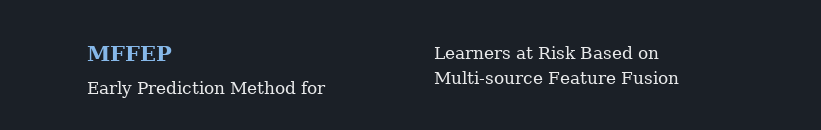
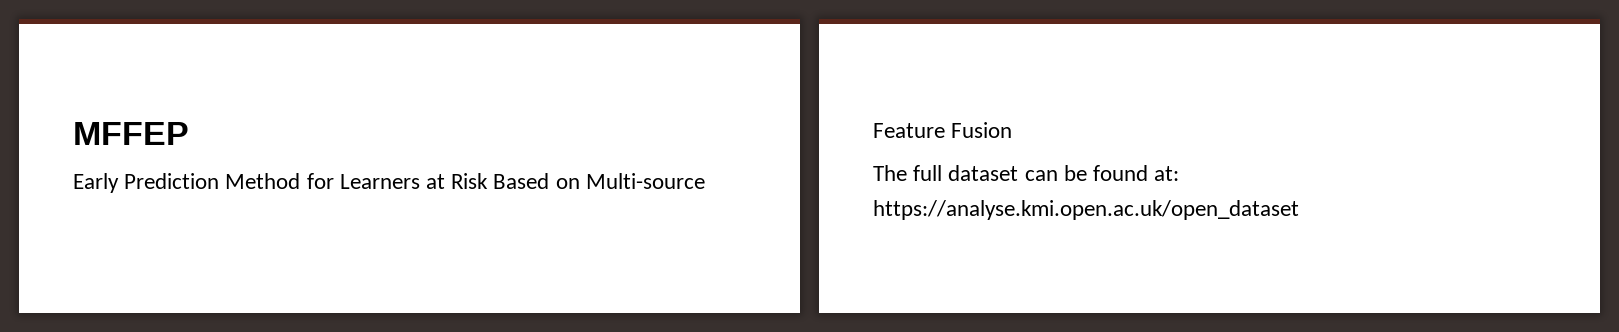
(679, 77) none -> [873,165,1180,181] [873,200,1299,220] // The full dataset can be found at: https://analyse.kmi.open.ac.uk/open_dataset

